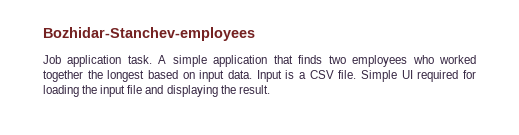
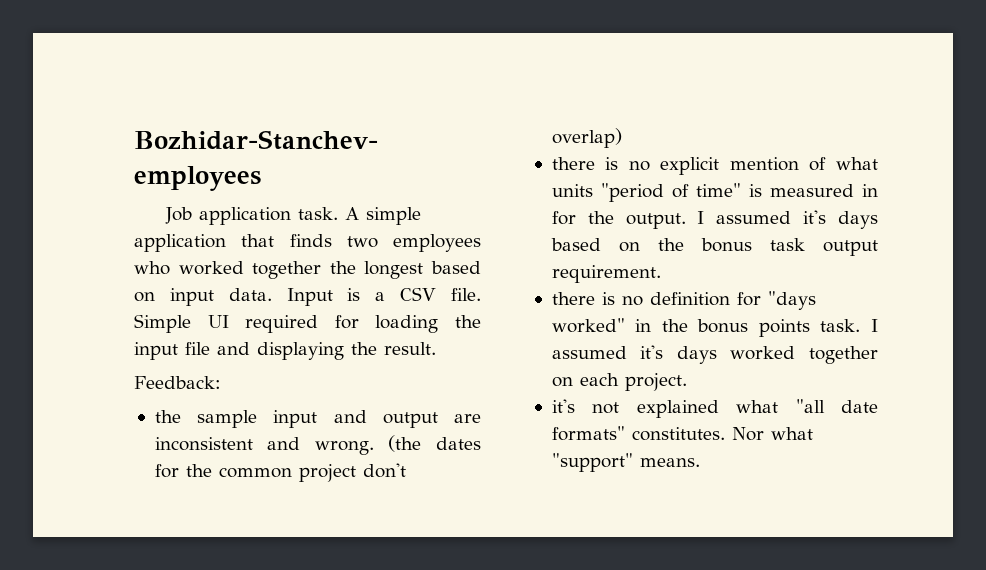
(270, 89) none -> [134,376,221,389] [154,410,481,428] [154,435,481,455] [154,463,406,482] [551,128,622,148] [551,157,878,175] [551,183,878,202] [551,210,878,229] [550,238,878,256] [551,265,661,283] [551,291,816,310] [551,318,878,337] [551,345,878,364] [551,373,687,391] [551,399,878,418] [551,426,813,441] [551,453,700,472] // Feedback: // the sample input and output are inconsistent and wrong. (the dates for the common project don't overlap) // there is no explicit mention of what units "period of time" is measured in for the output. I assumed it's days based on the bonus task output requirement. // there is no definition for "days worked" in the bonus points task. I assumed it's days worked together on each project. // it's not explained what "all date formats" constitutes. Nor what "support" means.

